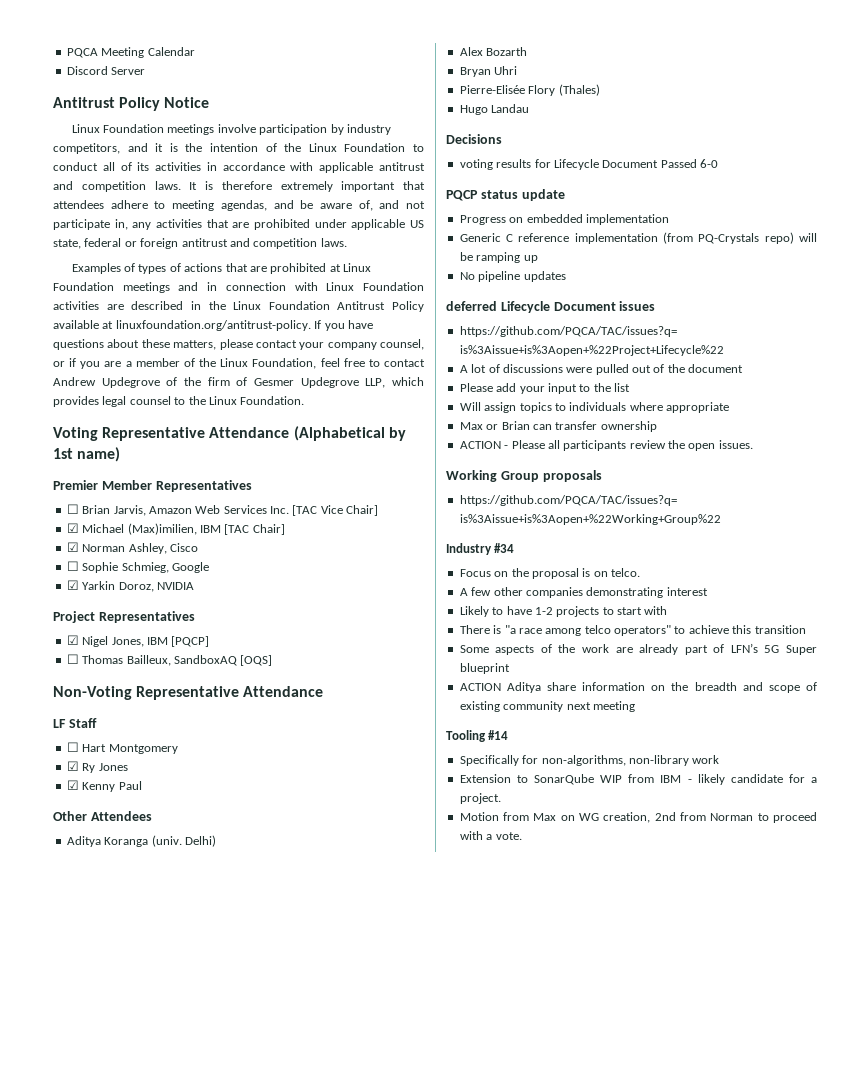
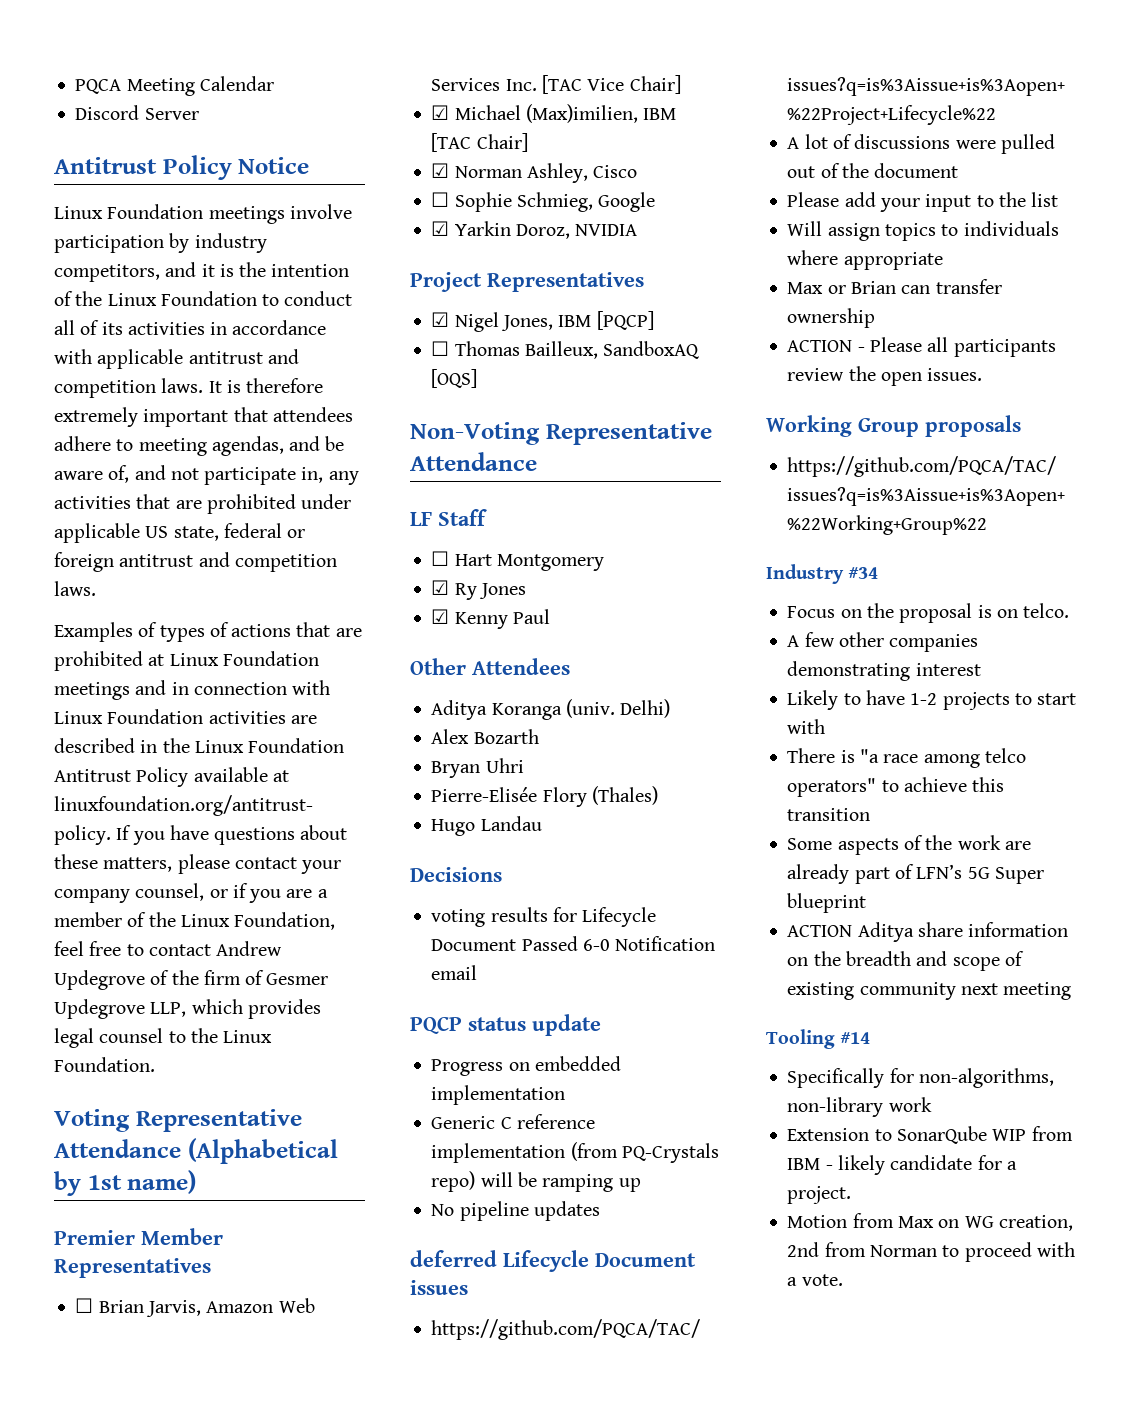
(718, 163) none -> [615,936,716,951] [431,965,478,980] Notification email

